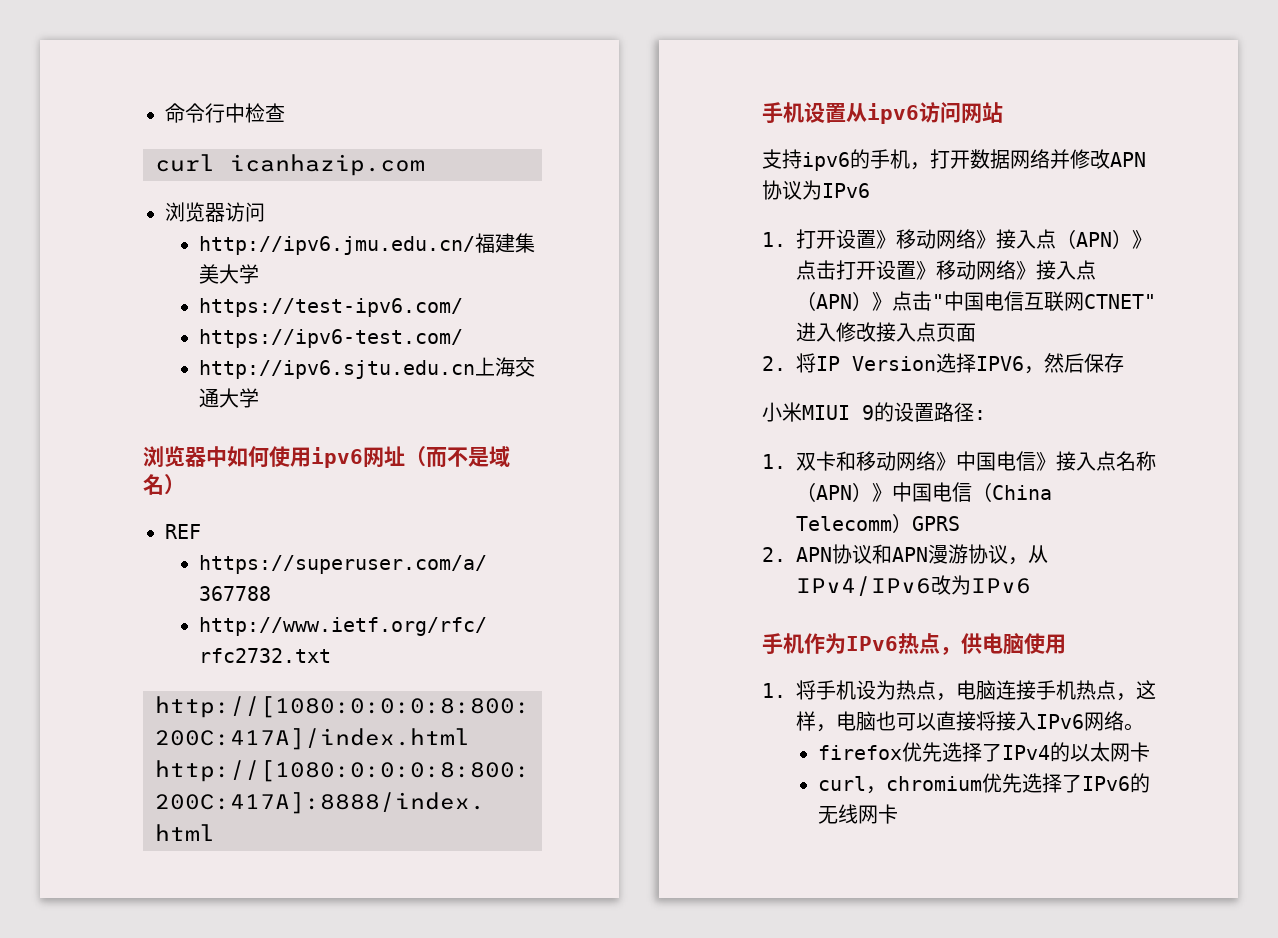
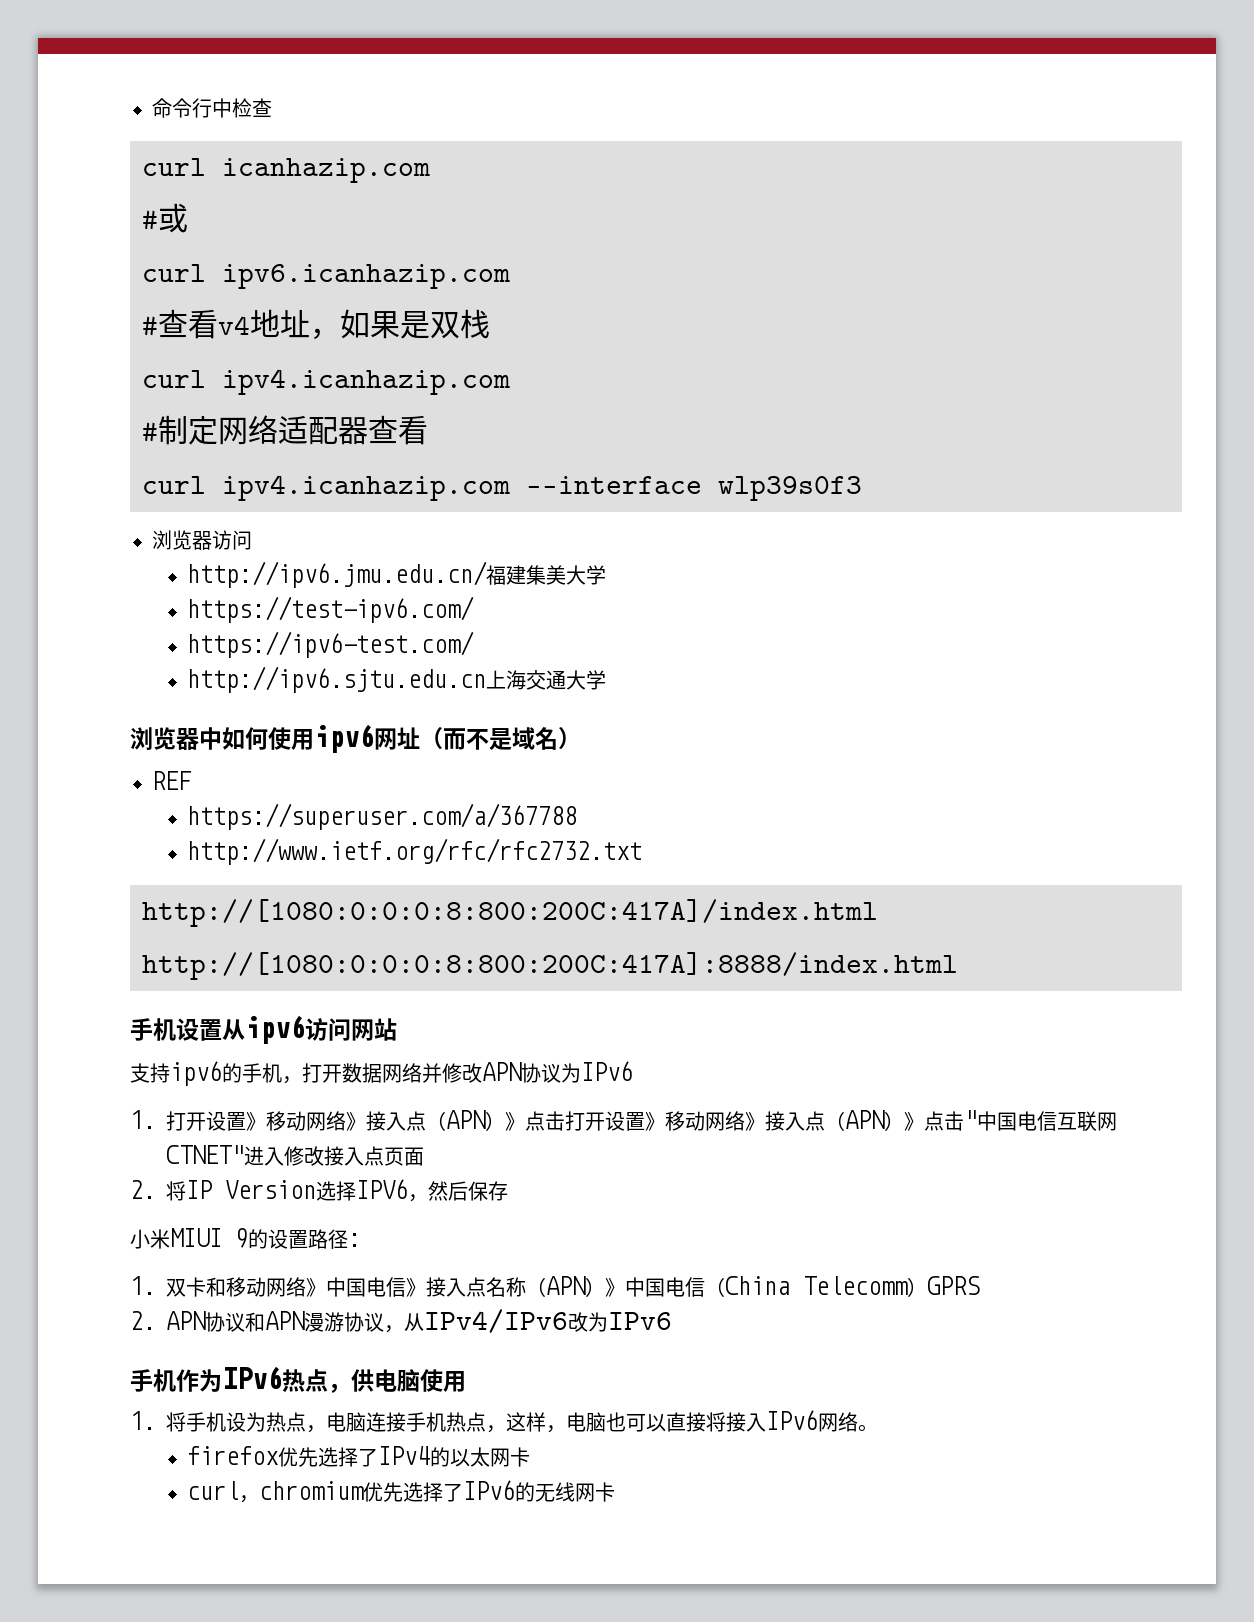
(425, 165) none -> [142,203,188,233] [142,264,510,289] [142,309,490,340] [142,369,510,395] [142,415,428,445] [142,475,862,501] // #或 // curl ipv6.icanhazip.com // #查看v4地址，如果是双栈 // curl ipv4.icanhazip.com // #制定网络适配器查看 // curl ipv4.icanhazip.com --interface wlp39s0f3

